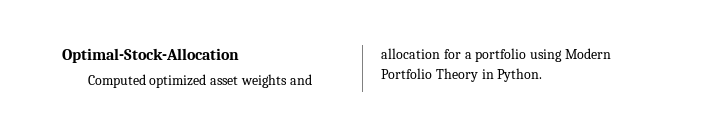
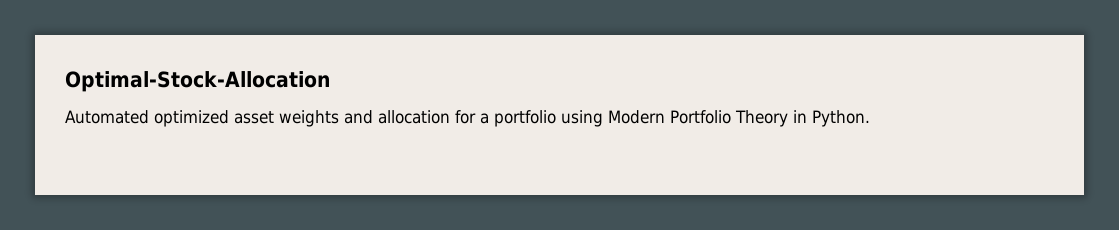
[87,74,146,88] Computed -> [65,110,149,124] Automated

